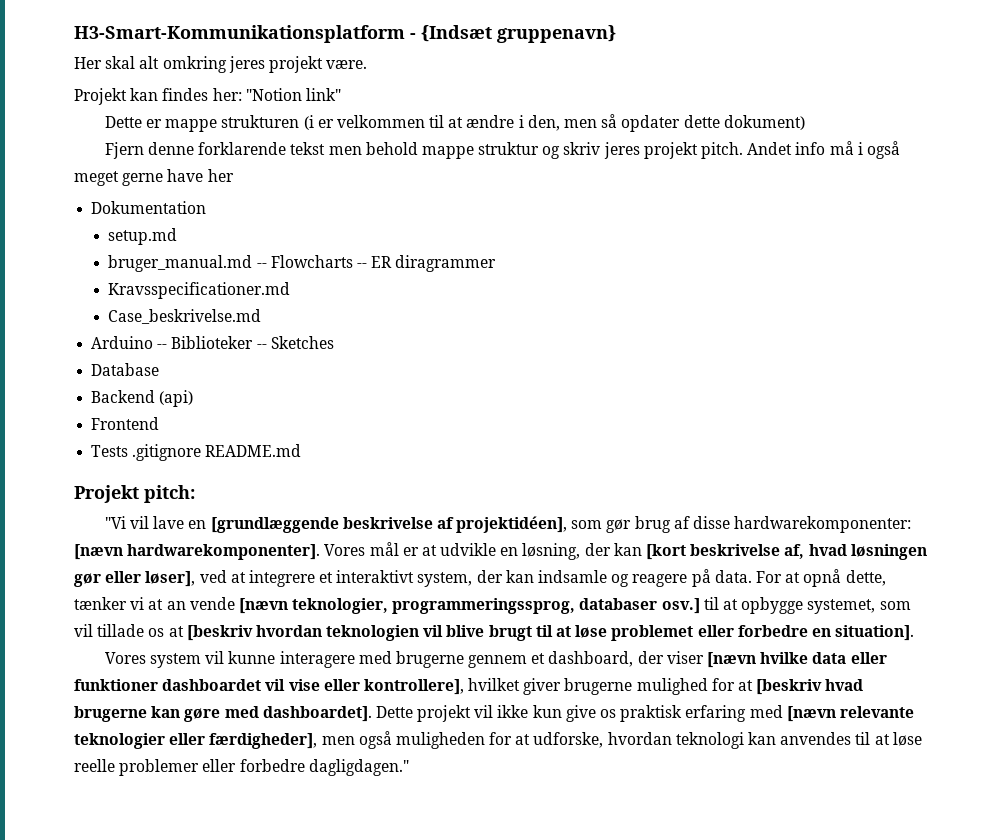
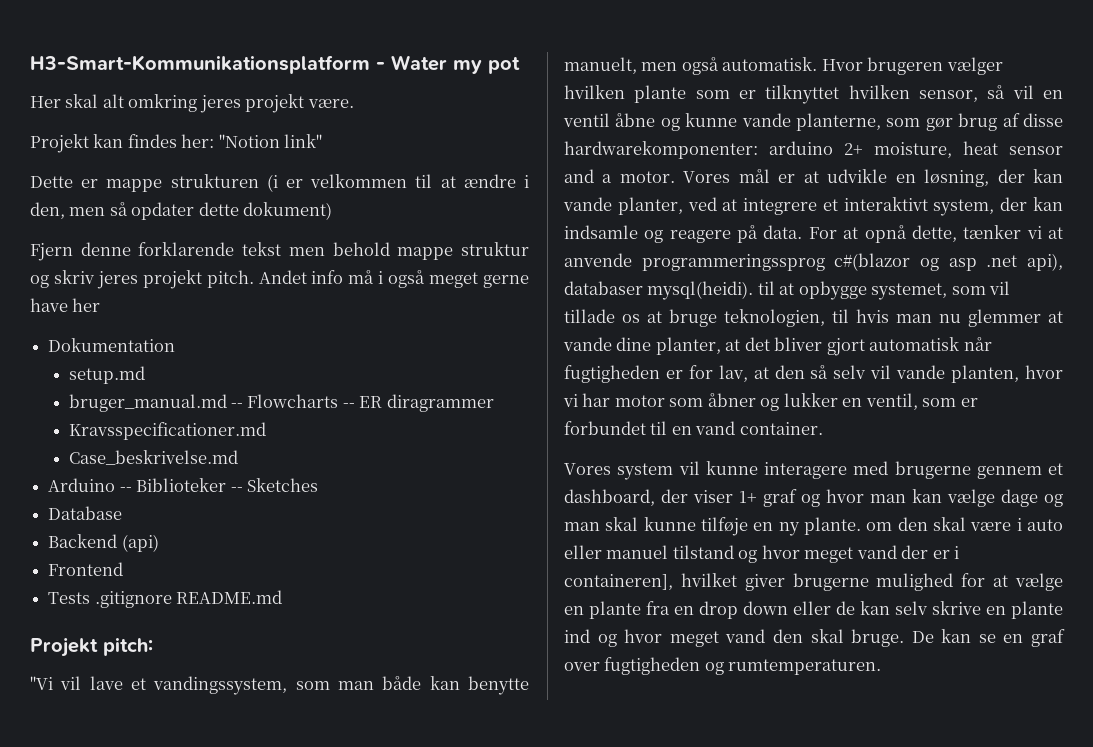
[421,25,616,43] {Indsæt gruppenavn} -> [391,55,520,74] Water my pot
[188,516,568,533] en [grundlæggende beskrivelse af projektidéen], -> [131,676,529,695] [564,57,1003,75] [564,85,1063,104] [563,113,881,131] et vandingssystem, som man både kan benytte manuelt, men også automatisk. Hvor brugeren vælger hvilken plante som er tilknyttet hvilken sensor, så vil en ventil åbne og kunne vande planterne,
[74,544,321,560] [nævn hardwarekomponenter]. -> [769,141,1063,158] [564,169,675,183] arduino 2+ moisture, heat sensor and a motor.
[646,544,927,560] [74,571,196,587] [kort beskrivelse af, hvad løsningen gør eller løser], -> [563,197,683,215] vande planter,
[166,597,700,614] an vende [nævn teknologier, programmeringssprog, databaser osv.] -> [564,253,1063,271] [564,281,754,300] anvende programmeringssprog c#(blazor og asp .net api), databaser mysql(heidi).
[186,625,915,641] [beskriv hvordan teknologien vil blive brugt til at løse problemet eller forbedre en situation]. -> [669,309,1063,327] [563,337,992,356] [564,365,1063,383] [563,393,978,411] [564,421,823,435] bruge teknologien, til hvis man nu glemmer at vande dine planter, at det bliver gjort automatisk når fugtigheden er for lav, at den så selv vil vande planten, hvor vi har motor som åbner og lukker en ventil, som er forbundet til en vand container.
[706,652,887,668] [74,679,464,695] [nævn hvilke data eller funktioner dashboardet vil vise eller kontrollere], -> [739,489,1063,507] [564,517,1063,536] [564,545,960,563] [564,574,673,590] 1+ graf og hvor man kan vælge dage og man skal kunne tilføje en ny plante. om den skal være i auto eller manuel tilstand og hvor meget vand der er i containeren],
[756,679,864,695] [74,705,914,722] [74,731,922,749] [74,759,409,776] [beskriv hvad brugerne kan gøre med dashboardet]. Dette projekt vil ikke kun give os praktisk erfaring med [nævn relevante teknologier eller færdigheder], men også muligheden for at udforske, hvordan teknologi kan anvendes til at løse reelle problemer eller forbedre dagligdagen." -> [1014,573,1063,591] [564,601,1063,619] [564,629,1065,647] [564,657,882,675] vælge en plante fra en drop down eller de kan selv skrive en plante ind og hvor meget vand den skal bruge. De kan se en graf over fugtigheden og rumtemperaturen.

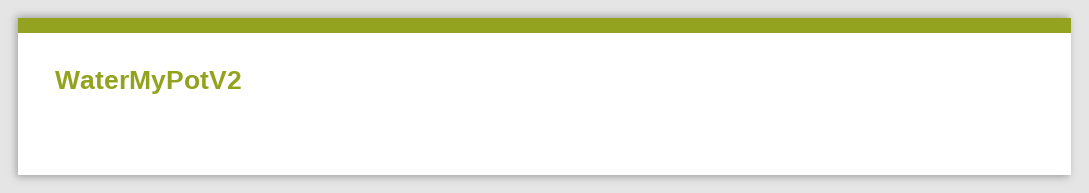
[30,55,520,74] [30,94,354,113] [30,134,323,153] [30,174,529,192] [30,202,333,220] [30,242,529,261] [30,270,530,289] [30,298,101,312] [48,338,176,352] [68,366,145,384] [68,394,494,412] [68,422,266,440] [68,450,238,465] [48,478,318,492] [48,506,123,520] [48,534,159,552] [48,562,124,576] [48,590,283,608] [30,637,153,657] [30,676,529,695] [564,57,1003,75] [564,85,1063,104] [563,113,1063,131] [564,141,1063,159] [564,169,1063,187] [563,197,1063,216] [564,225,1063,243] [564,253,1063,271] [564,281,1011,300] [564,309,1063,327] [563,337,992,356] [564,365,1063,383] [563,393,978,411] [564,421,823,435] [564,461,1063,480] [564,489,1063,507] [564,517,1063,536] [564,545,960,563] [564,573,1063,591] [564,601,1063,619] [564,629,1065,647] [564,657,882,675] H3-Smart-Kommunikationsplatform - Water my pot // Her skal alt omkring jeres projekt være. // Projekt kan findes her: "Notion link" // Dette er mappe strukturen (i er velkommen til at ændre i den, men så opdater dette dokument) // Fjern denne forklarende tekst men behold mappe struktur og skriv jeres projekt pitch. Andet info må i også meget gerne have her // Dokumentation // setup.md // bruger_manual.md -- Flowcharts -- ER diragrammer // Kravsspecificationer.md // Case_beskrivelse.md // Arduino -- Biblioteker -- Sketches // Database // Backend (api) // Frontend // Tests .gitignore README.md // Projekt pitch: // "Vi vil lave et vandingssystem, som man både kan benytte manuelt, men også automatisk. Hvor brugeren vælger hvilken plante som er tilknyttet hvilken sensor, så vil en ventil åbne og kunne vande planterne, som gør brug af disse hardwarekomponenter: arduino 2+ moisture, heat sensor and a motor. Vores mål er at udvikle en løsning, der kan vande planter, ved at integrere et interaktivt system, der kan indsamle og reagere på data. For at opnå dette, tænker vi at anvende programmeringssprog c#(blazor og asp .net api), databaser mysql(heidi). til at opbygge systemet, som vil tillade os at bruge teknologien, til hvis man nu glemmer at vande dine planter, at det bliver gjort automatisk når fugtigheden er for lav, at den så selv vil vande planten, hvor vi har motor som åbner og lukker en ventil, som er forbundet til en vand container. // Vores system vil kunne interagere med brugerne gennem et dashboard, der viser 1+ graf og hvor man kan vælge dage og man skal kunne tilføje en ny plante. om den skal være i auto eller manuel tilstand og hvor meget vand der er i containeren], hvilket giver brugerne mulighed for at vælge en plante fra en drop down eller de kan selv skrive en plante ind og hvor meget vand den skal bruge. De kan se en graf over fugtigheden og rumtemperaturen. -> [55,71,242,94] WaterMyPotV2

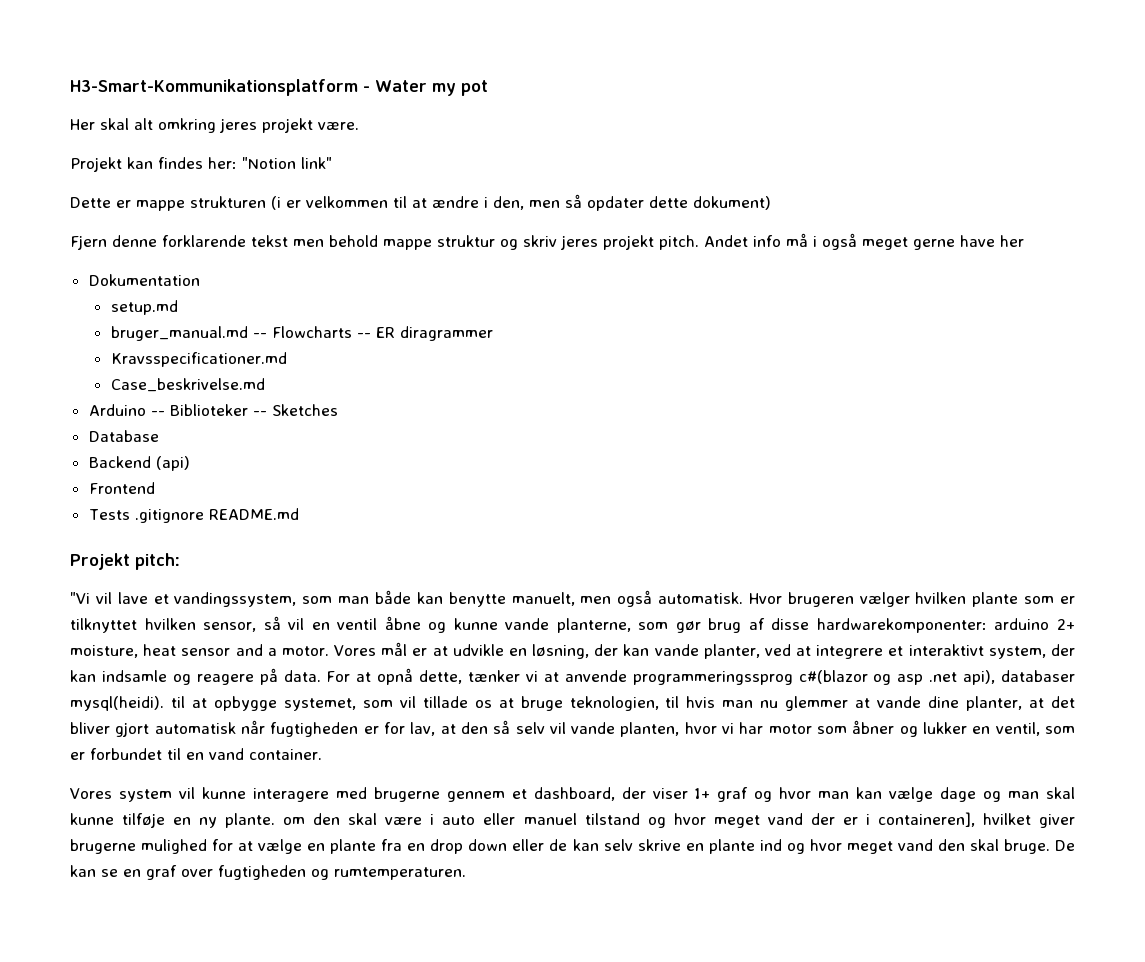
[55,71,242,94] WaterMyPotV2 -> [70,79,488,96] [70,118,359,133] [70,157,332,172] [70,194,771,211] [70,233,1024,250] [88,274,200,286] [110,300,178,315] [110,326,493,341] [110,352,287,367] [110,378,265,392] [88,404,338,416] [88,430,159,442] [88,456,190,471] [88,482,155,494] [88,508,299,523] [70,553,180,570] [70,590,1076,607] [70,616,1075,633] [70,642,1076,659] [70,668,1075,685] [70,696,1076,711] [70,720,1076,737] [70,748,322,760] [70,787,1075,802] [70,812,1076,828] [70,839,1076,854] [70,865,466,880] H3-Smart-Kommunikationsplatform - Water my pot // Her skal alt omkring jeres projekt være. // Projekt kan findes her: "Notion link" // Dette er mappe strukturen (i er velkommen til at ændre i den, men så opdater dette dokument) // Fjern denne forklarende tekst men behold mappe struktur og skriv jeres projekt pitch. Andet info må i også meget gerne have her // Dokumentation // setup.md // bruger_manual.md -- Flowcharts -- ER diragrammer // Kravsspecificationer.md // Case_beskrivelse.md // Arduino -- Biblioteker -- Sketches // Database // Backend (api) // Frontend // Tests .gitignore README.md // Projekt pitch: // "Vi vil lave et vandingssystem, som man både kan benytte manuelt, men også automatisk. Hvor brugeren vælger hvilken plante som er tilknyttet hvilken sensor, så vil en ventil åbne og kunne vande planterne, som gør brug af disse hardwarekomponenter: arduino 2+ moisture, heat sensor and a motor. Vores mål er at udvikle en løsning, der kan vande planter, ved at integrere et interaktivt system, der kan indsamle og reagere på data. For at opnå dette, tænker vi at anvende programmeringssprog c#(blazor og asp .net api), databaser mysql(heidi). til at opbygge systemet, som vil tillade os at bruge teknologien, til hvis man nu glemmer at vande dine planter, at det bliver gjort automatisk når fugtigheden er for lav, at den så selv vil vande planten, hvor vi har motor som åbner og lukker en ventil, som er forbundet til en vand container. // Vores system vil kunne interagere med brugerne gennem et dashboard, der viser 1+ graf og hvor man kan vælge dage og man skal kunne tilføje en ny plante. om den skal være i auto eller manuel tilstand og hvor meget vand der er i containeren], hvilket giver brugerne mulighed for at vælge en plante fra en drop down eller de kan selv skrive en plante ind og hvor meget vand den skal bruge. De kan se en graf over fugtigheden og rumtemperaturen.

